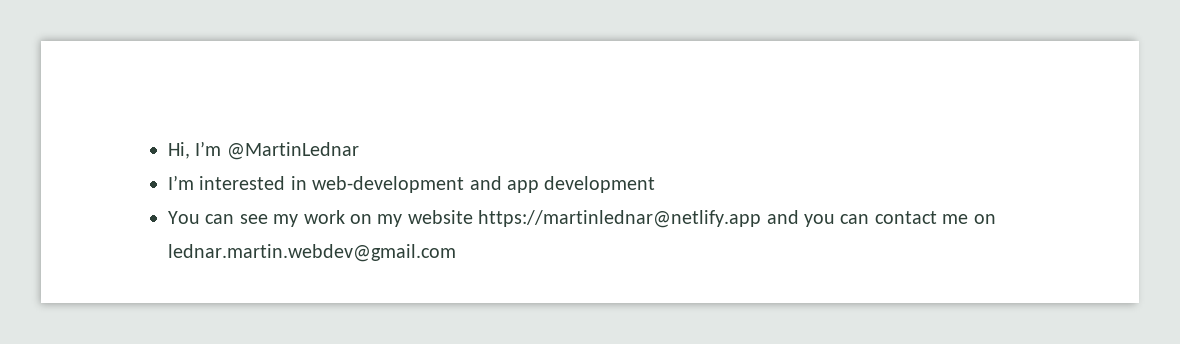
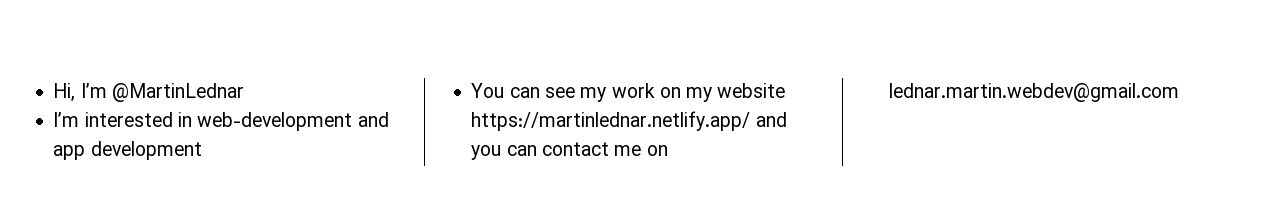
[478,210,762,228] https://martinlednar@netlify.app -> [471,111,751,131] https://martinlednar.netlify.app/

